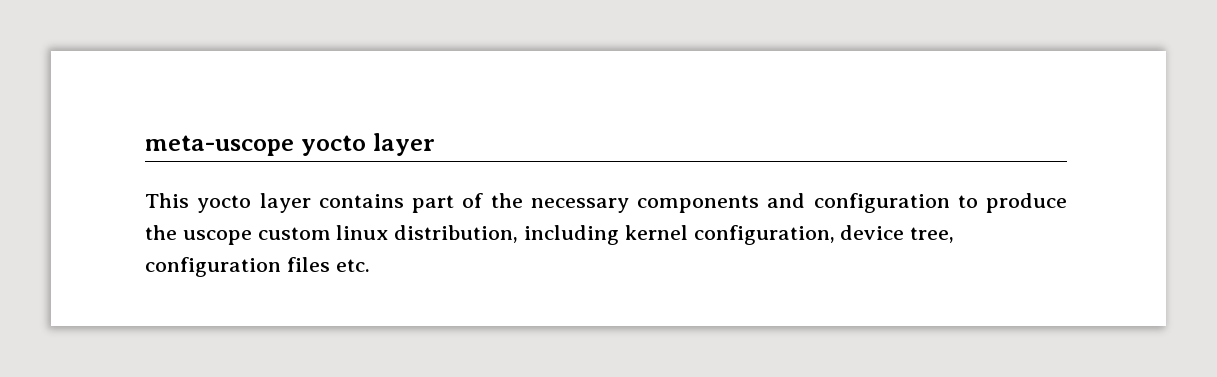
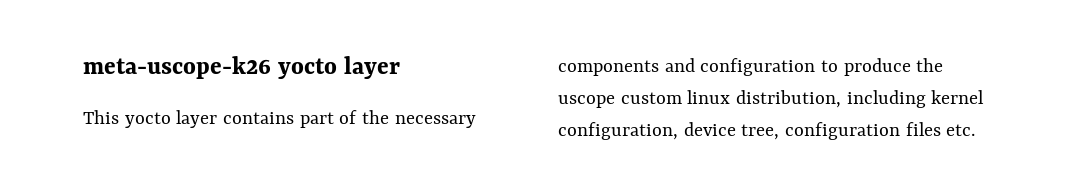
[145,135,294,156] meta-uscope -> [83,56,271,79] meta-uscope-k26

